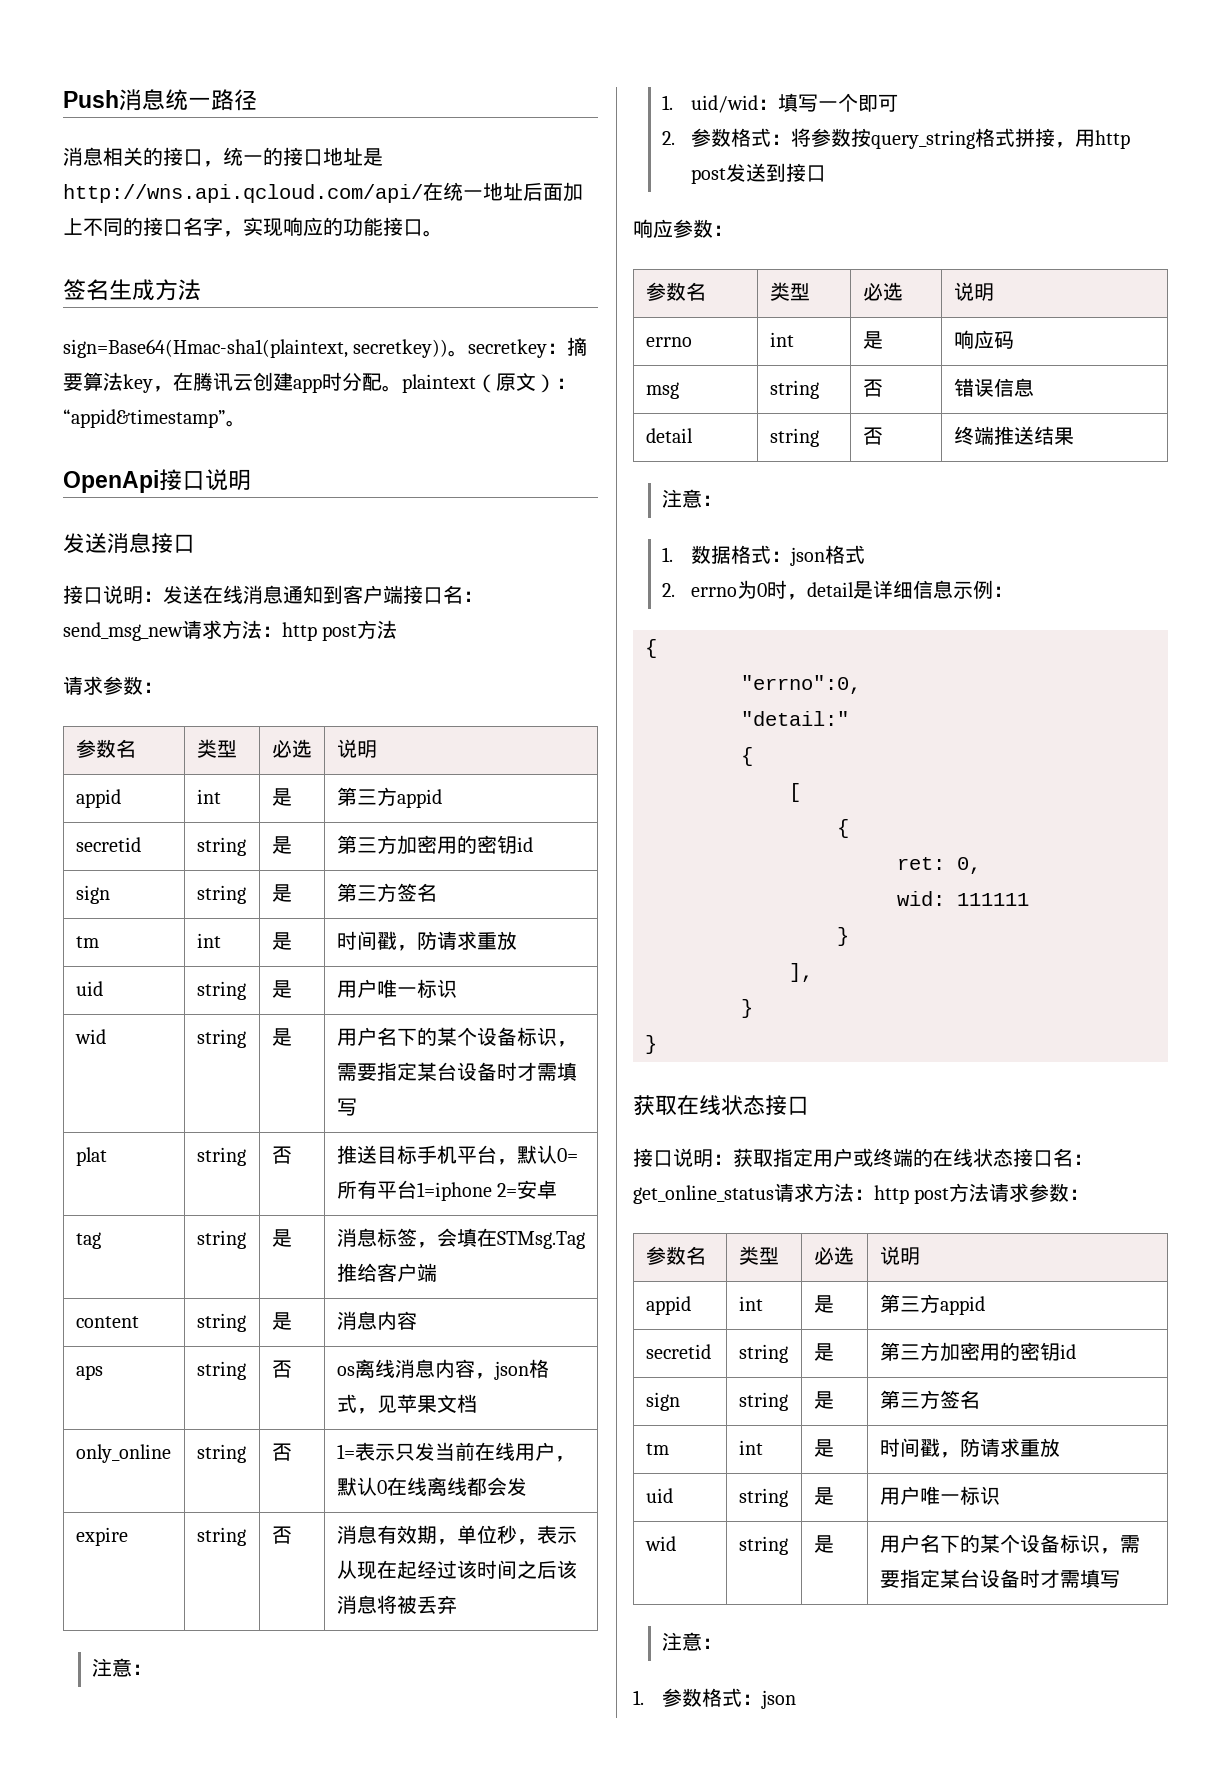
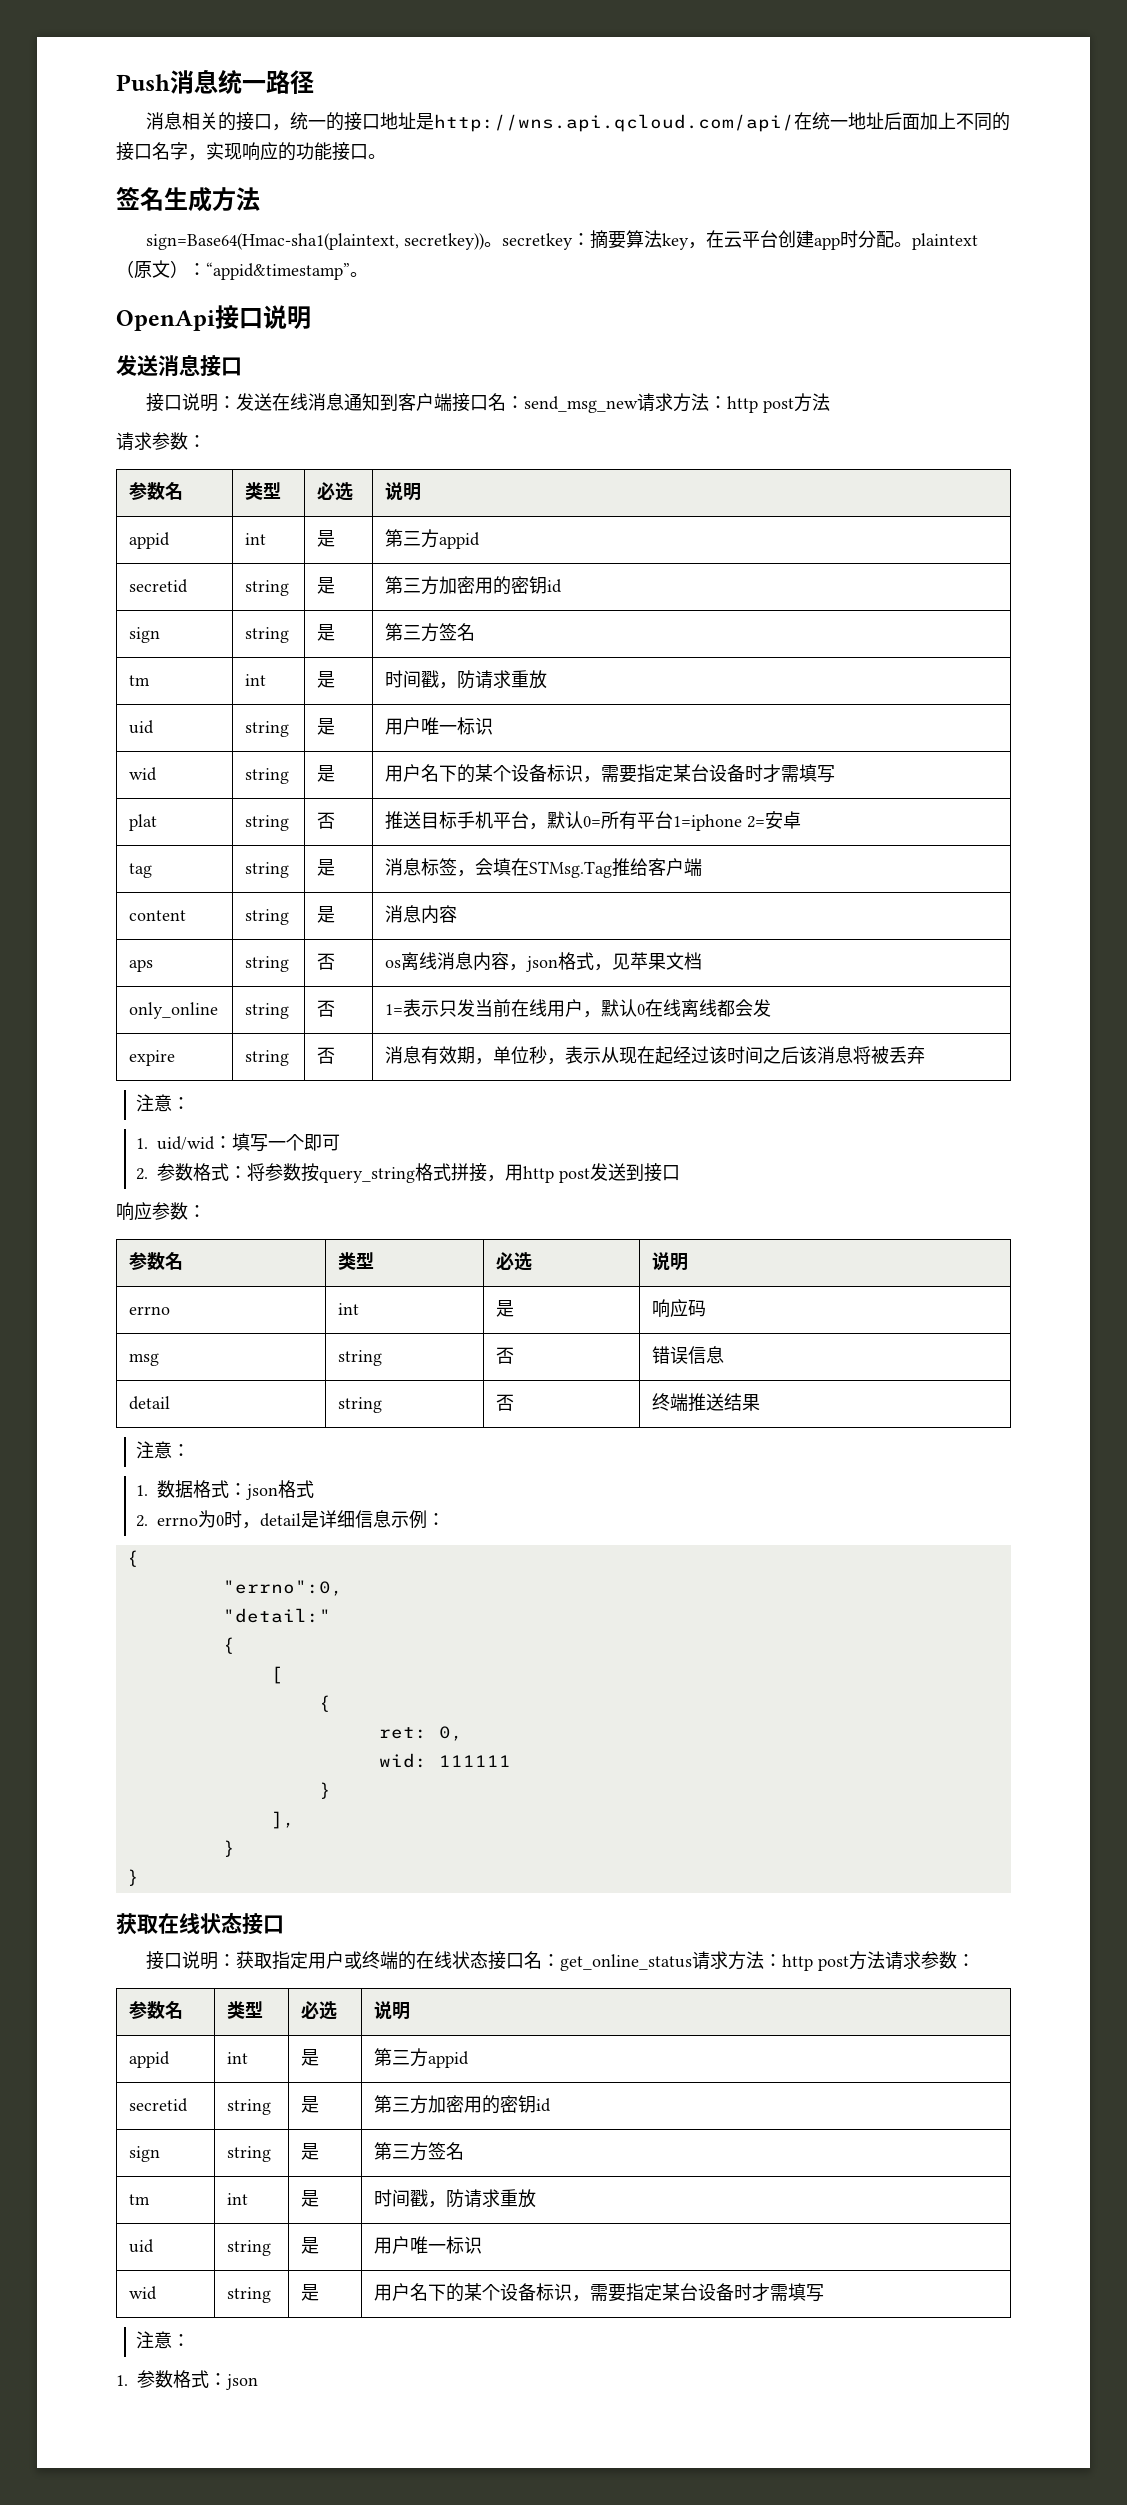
[193,372,253,391] 腾讯云 -> [724,230,779,248] 云平台

